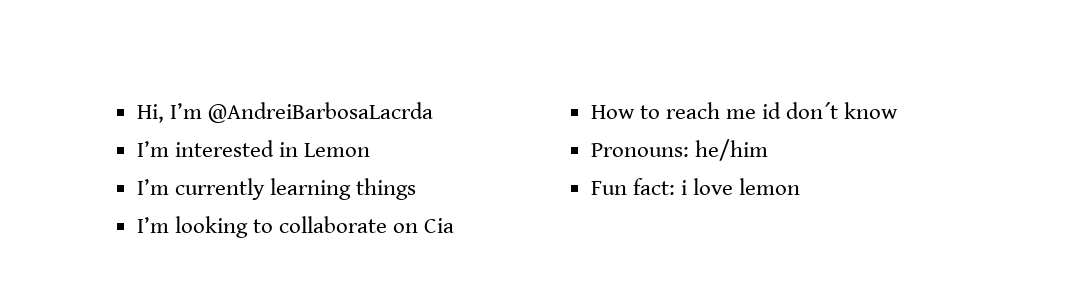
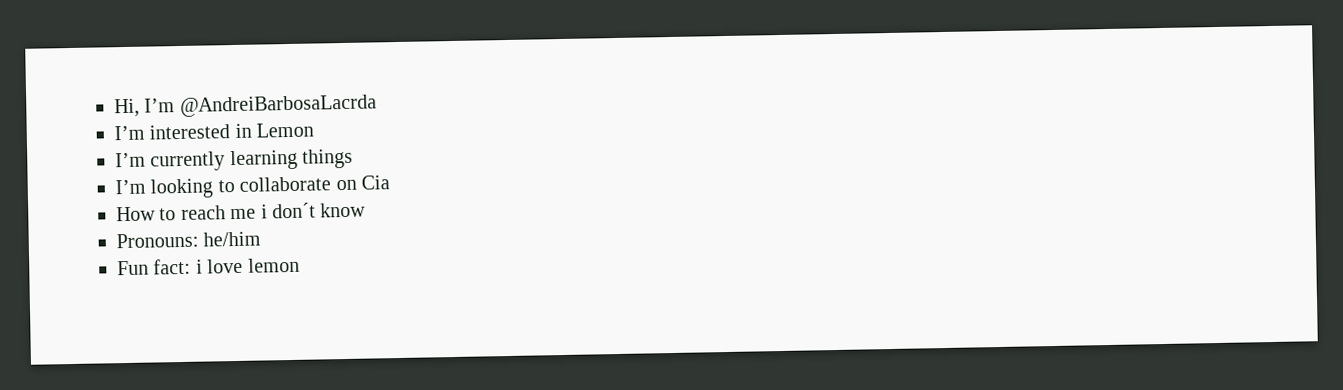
[762,102,782,119] id -> [260,204,268,219] i

